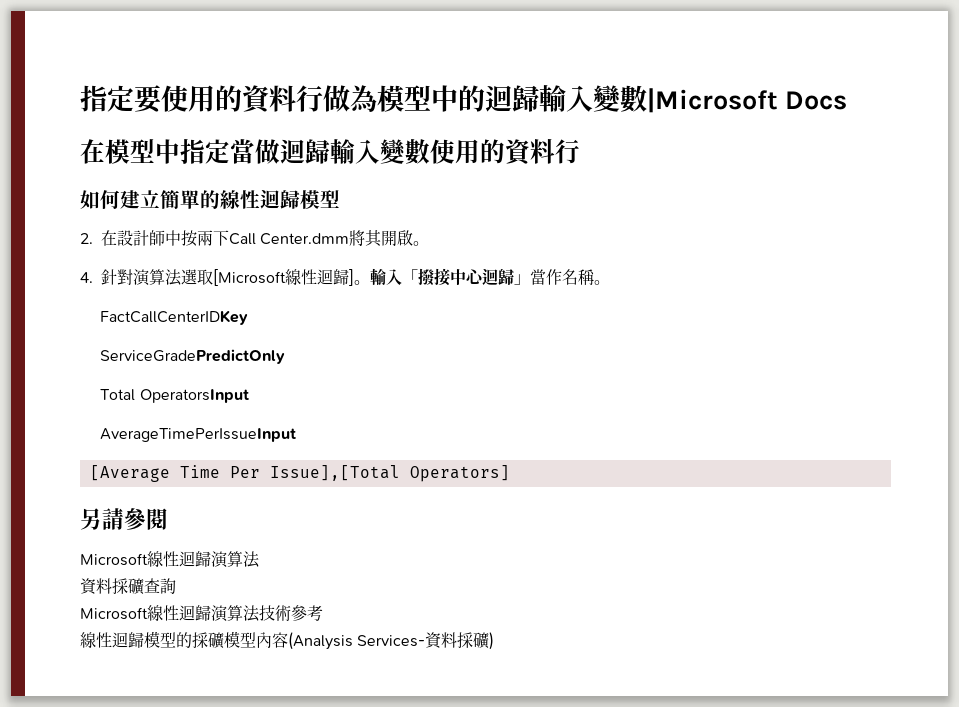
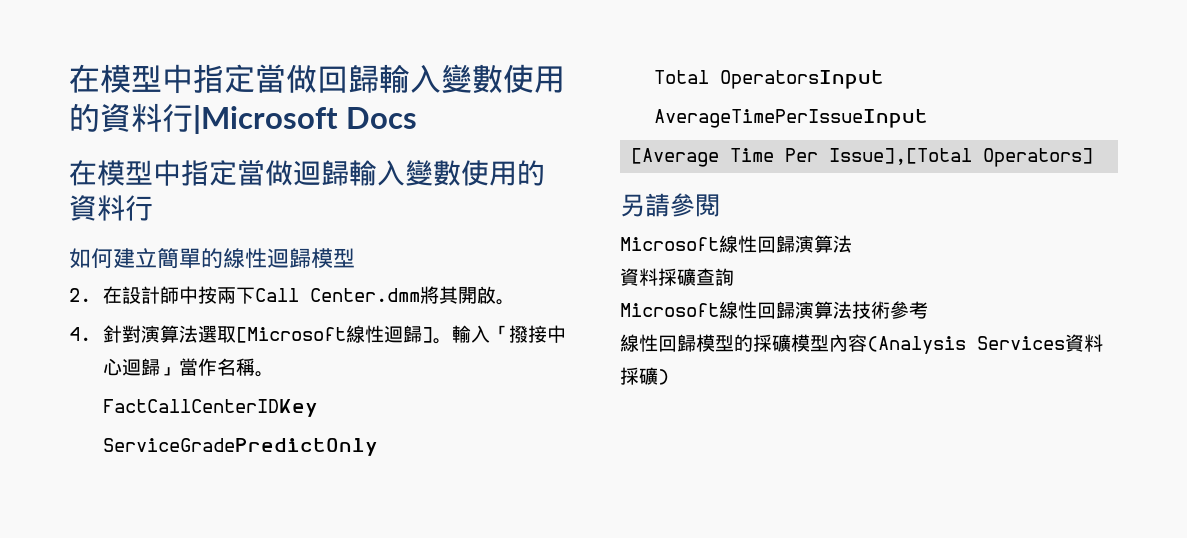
[80,85,647,114] 指定要使用的資料行做為模型中的迴歸輸入變數 -> [69,64,565,94] [69,103,193,132] 在模型中指定當做回歸輸入變數使用的資料行
[179,551,195,567] 迴 -> [757,236,776,253] 回
[179,605,195,621] 迴 -> [757,302,776,319] 回
[112,632,128,648] 迴 -> [658,335,677,352] 回
[357,635,426,647] Services- -> [977,336,1065,350] Services

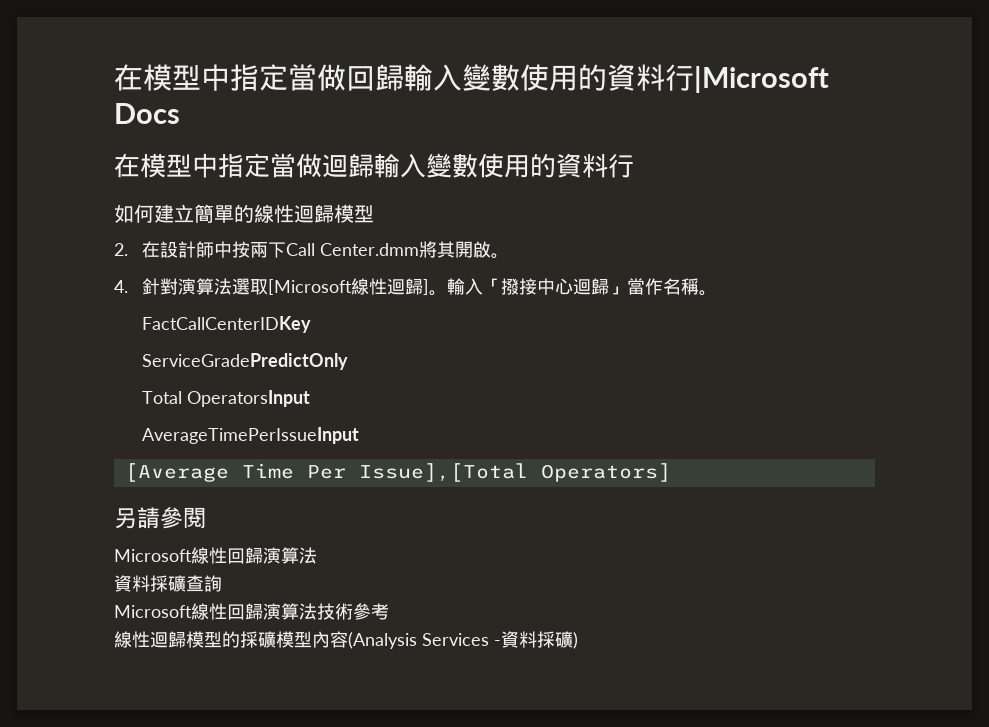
[658,335,677,352] 回 -> [150,631,168,648] 迴
(1065, 343) none -> [494,640,501,646] -

